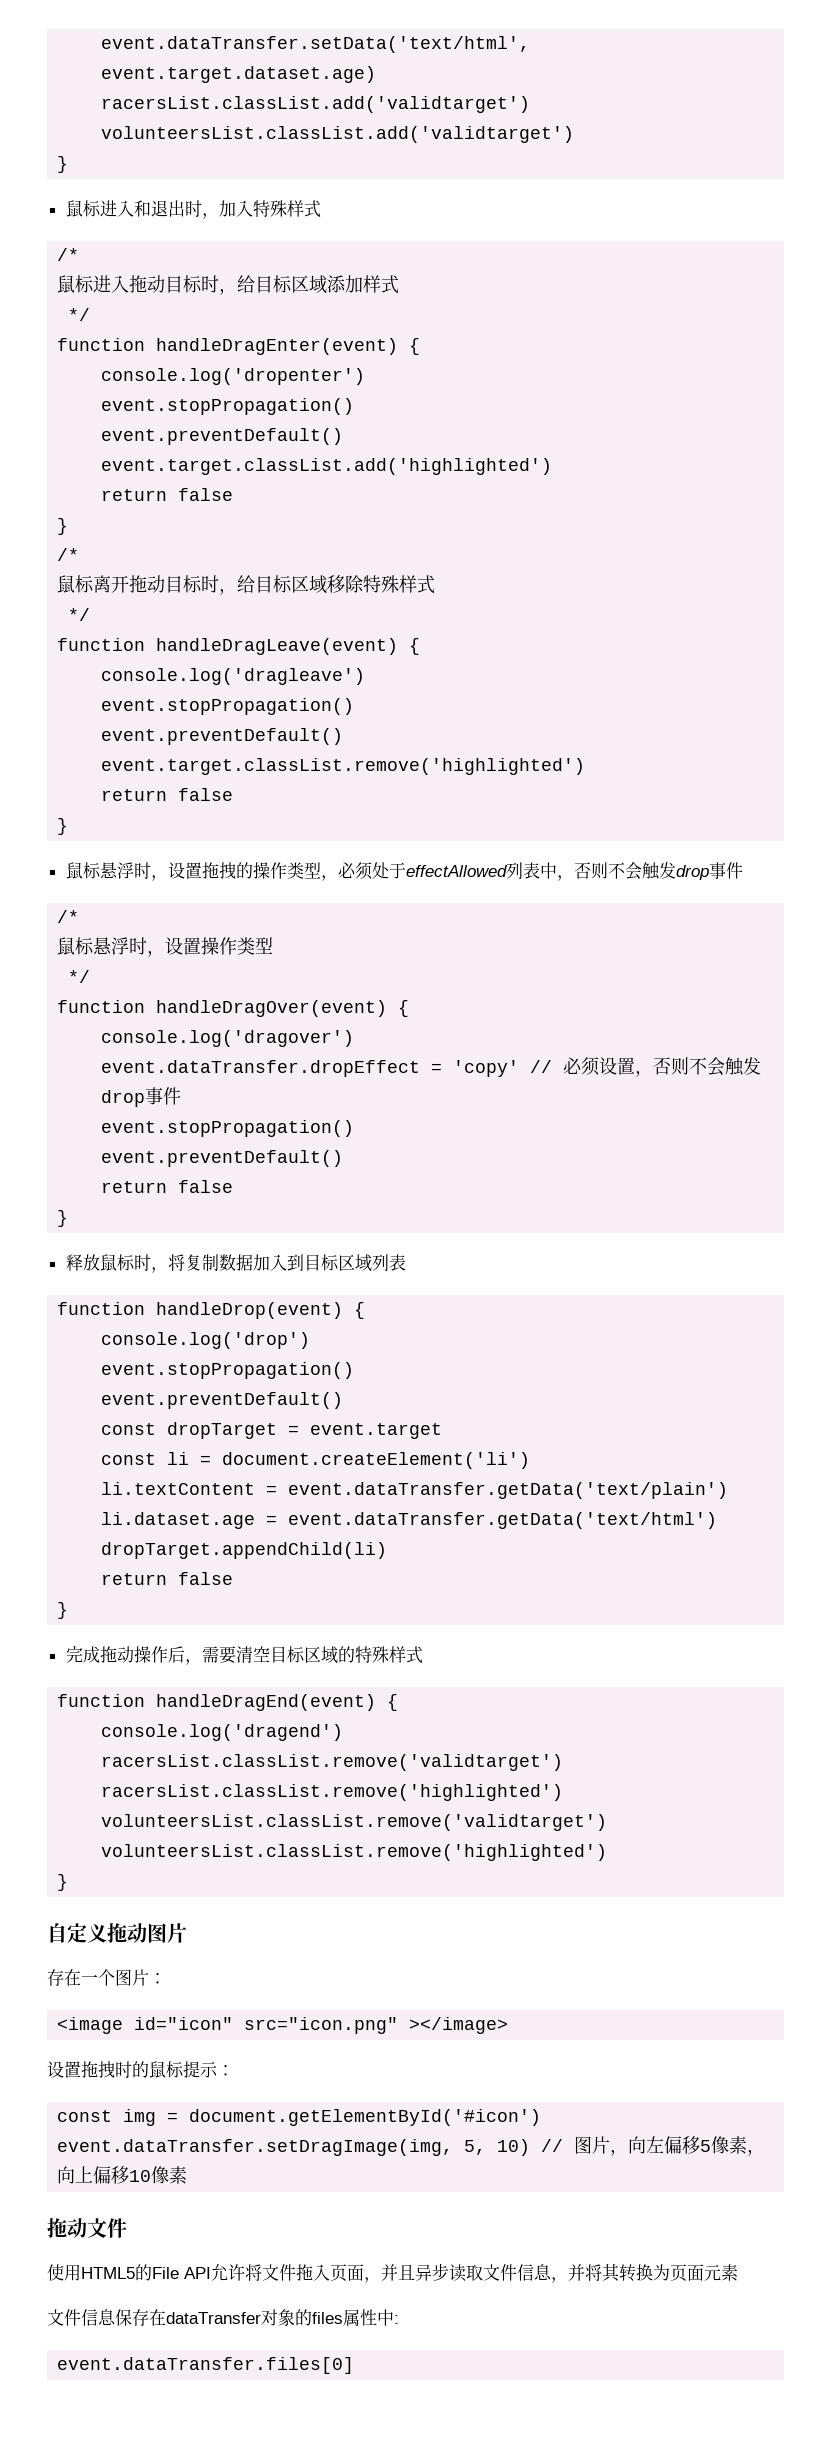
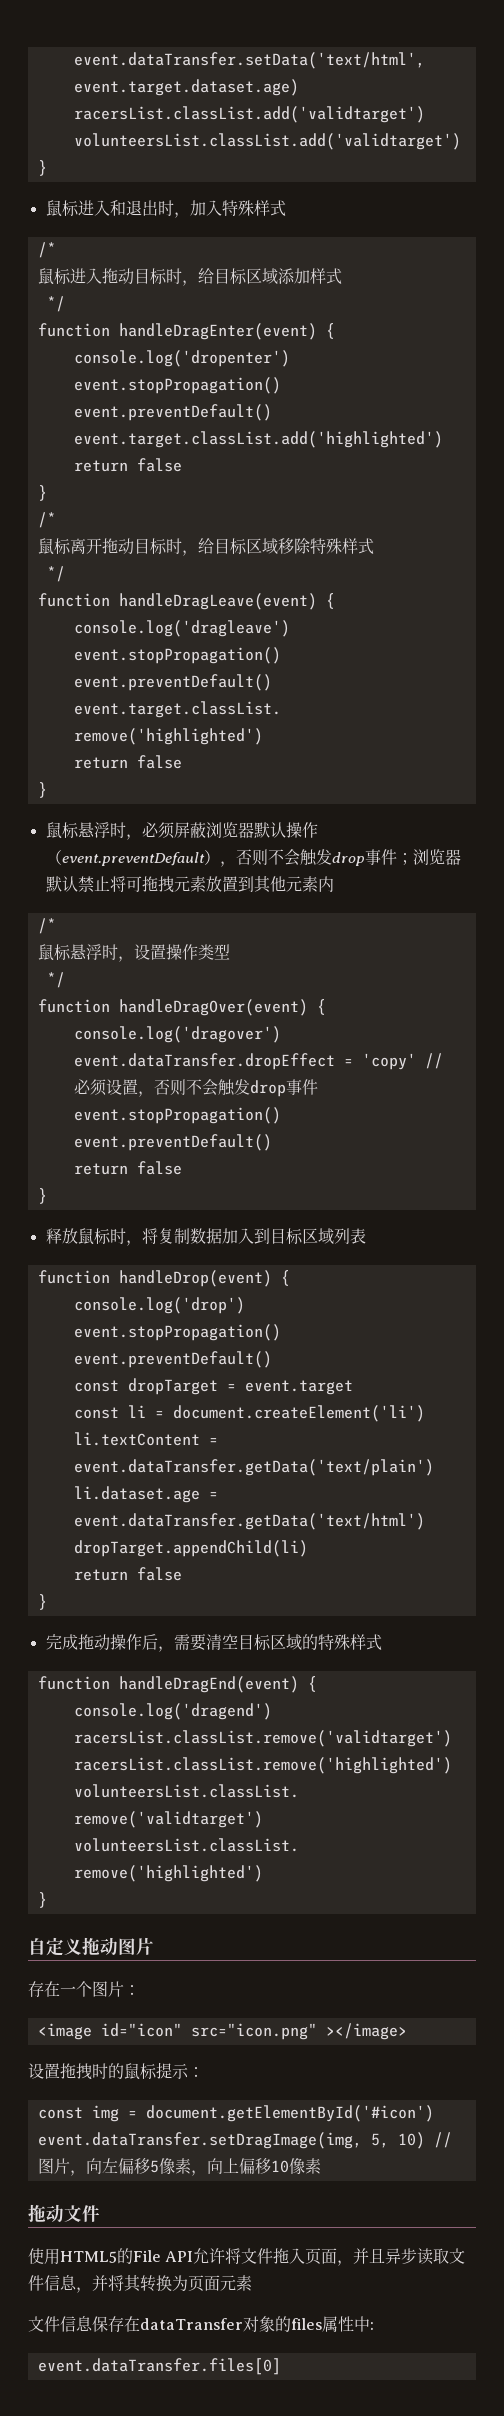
[167,862,743,881] 设置拖拽的操作类型，必须处于effectAllowed列表中，否则不会触发drop事件 -> [141,822,318,839] [45,849,461,867] [45,876,334,893] 必须屏蔽浏览器默认操作（event.preventDefault），否则不会触发drop事件；浏览器默认禁止将可拖拽元素放置到其他元素内

